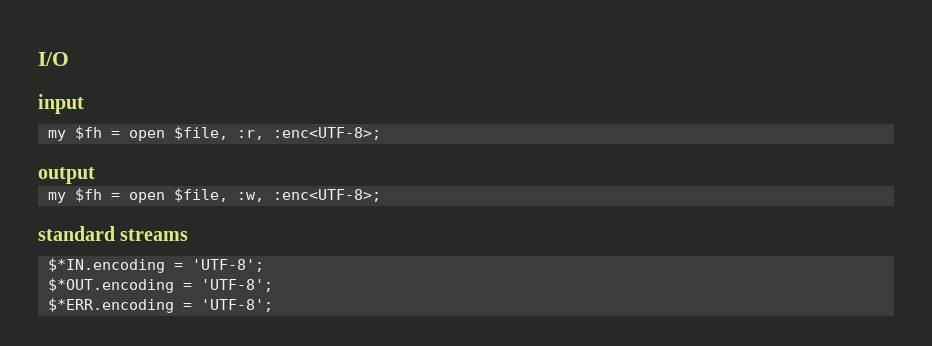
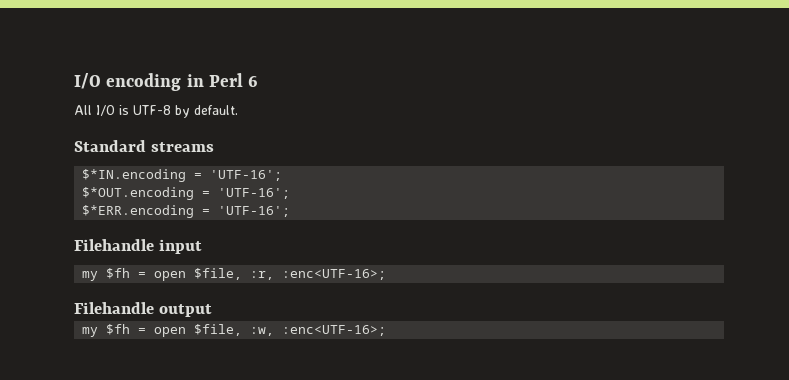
[38,52,69,66] I/O // -> [74,73,259,91] [74,105,238,118] [74,140,214,152] [82,169,283,182] [82,187,291,200] [82,205,291,218] [74,239,154,251] I/O encoding in Perl 6 // All I/O is UTF-8 by default. // Standard streams // $*IN.encoding = 'UTF-16'; // $*OUT.encoding = 'UTF-16'; // $*ERR.encoding = 'UTF-16'; // Filehandle
[273,127,382,140] :enc<UTF-8>; // -> [282,269,387,280] [74,302,154,314] :enc<UTF-16>; // Filehandle
[273,189,382,202] [38,226,189,241] [48,258,265,273] [48,278,274,293] [48,298,274,313] :enc<UTF-8>; // standard streams // $*IN.encoding = 'UTF-8'; // $*OUT.encoding = 'UTF-8'; // $*ERR.encoding = 'UTF-8'; -> [282,325,387,336] :enc<UTF-16>;

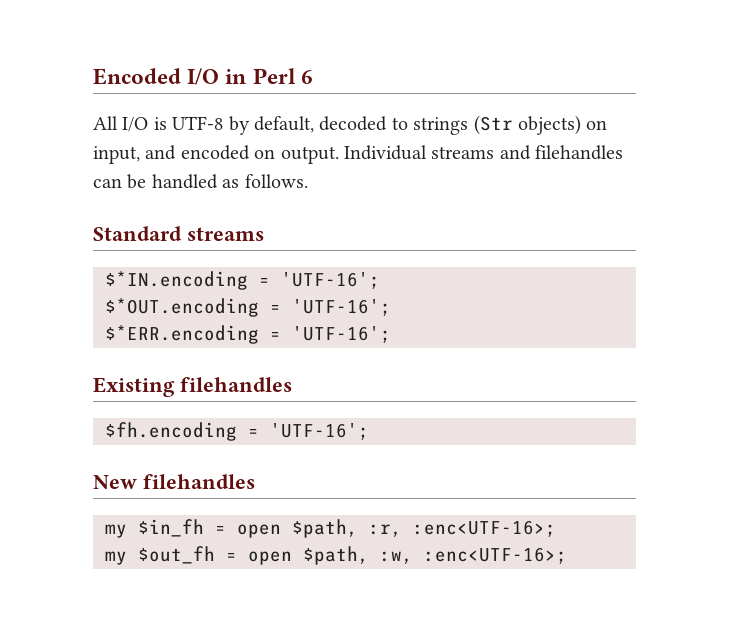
[74,73,182,91] I/O encoding -> [93,68,220,85] Encoded I/O
[194,105,238,115] default. -> [254,115,608,135] [93,145,624,164] [93,174,308,189] default, decoded to strings (Str objects) on input, and encoded on output. Individual streams and filehandles can be handled as follows.
[74,239,202,254] [82,268,243,281] Filehandle input // my $fh = open $file, -> [93,377,292,397] [105,422,369,441] [93,474,255,489] [105,519,358,538] Existing filehandles // $fh.encoding = 'UTF-16'; // New filehandles // my $in_fh = open $path,
[74,302,212,317] [82,324,243,337] // Filehandle output // my $fh = open $file, -> [105,546,369,565] // my $out_fh = open $path,

